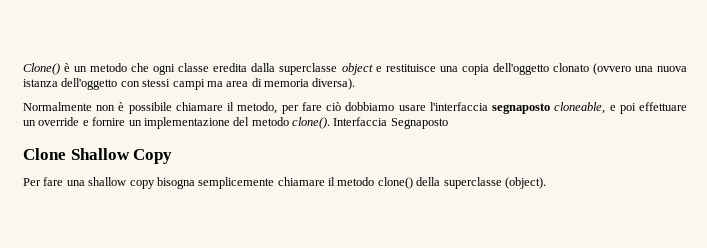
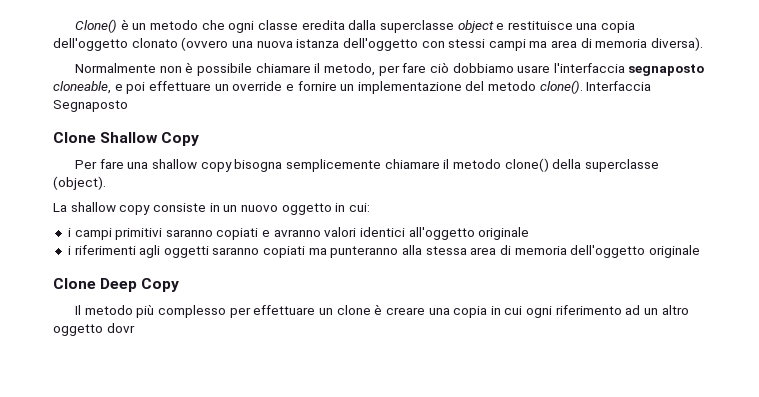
(546, 183) none -> [53,202,370,215] [67,227,530,240] [67,245,700,258] [53,278,180,292] [75,304,689,318] [53,323,135,336] // La shallow copy consiste in un nuovo oggetto in cui: // i campi primitivi saranno copiati e avranno valori identici all'oggetto originale // i riferimenti agli oggetti saranno copiati ma punteranno alla stessa area di memoria dell'oggetto originale // Clone Deep Copy // Il metodo più complesso per effettuare un clone è creare una copia in cui ogni riferimento ad un altro oggetto dovr

